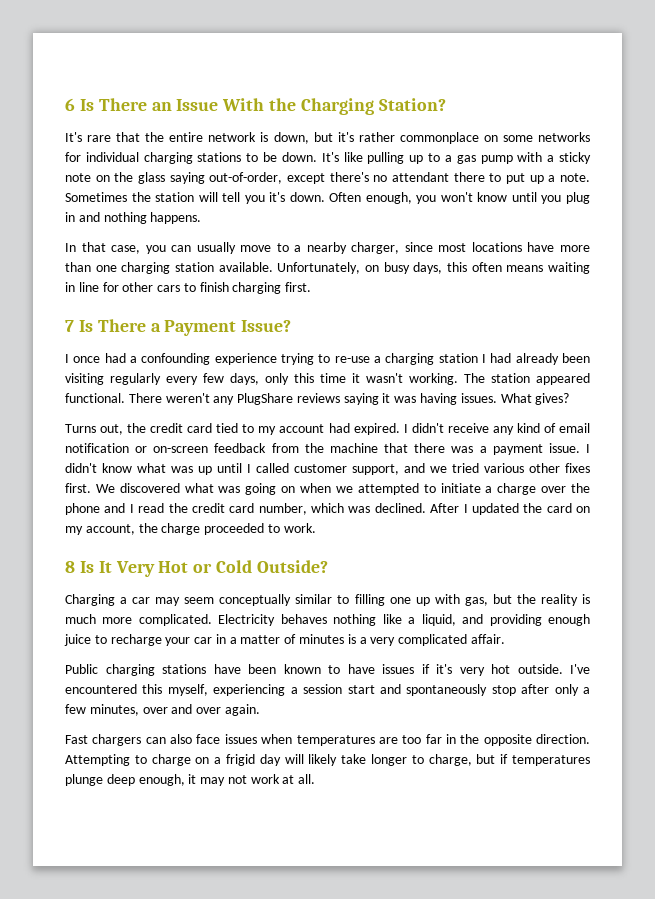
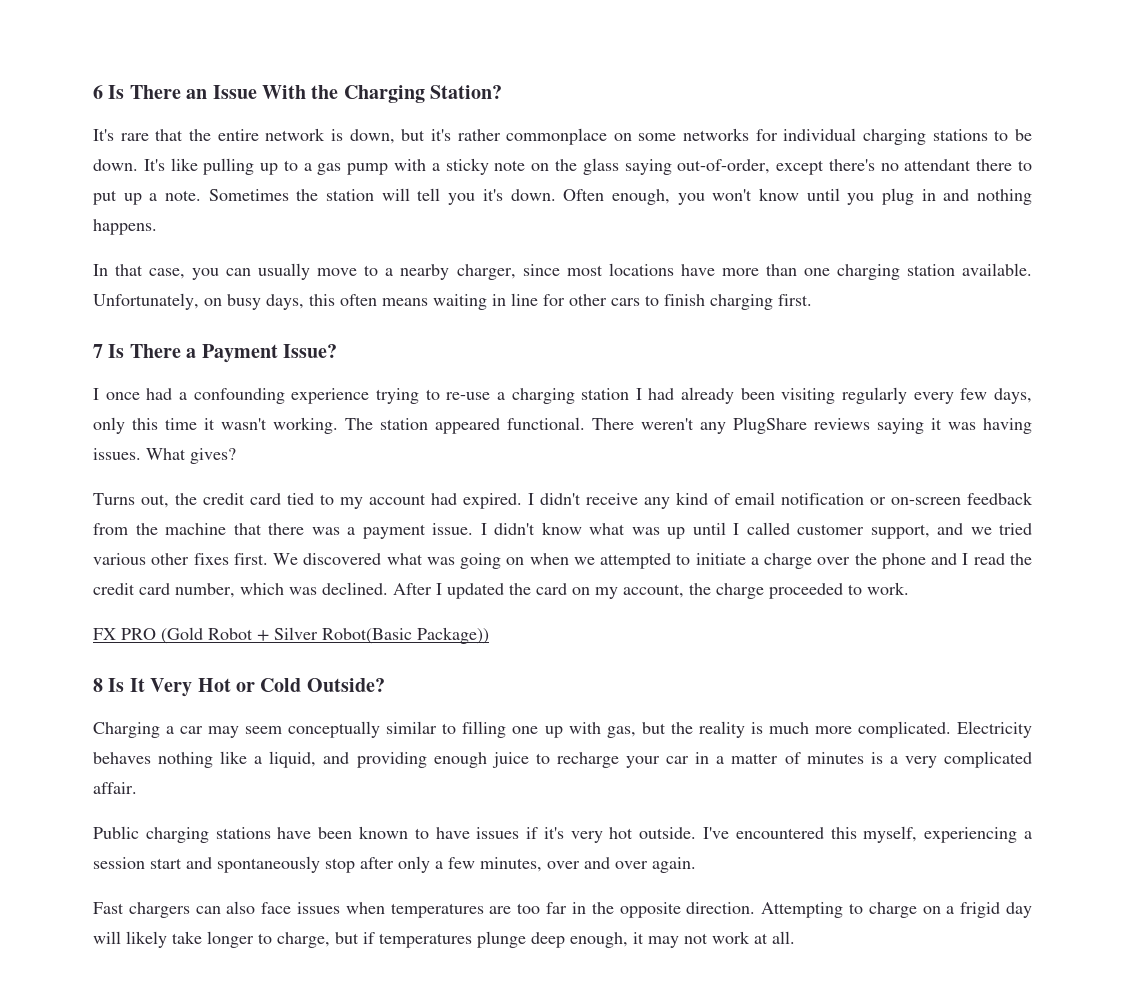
(316, 528) none -> [93,627,489,644] // FX PRO (Gold Robot + Silver Robot(Basic Package))

